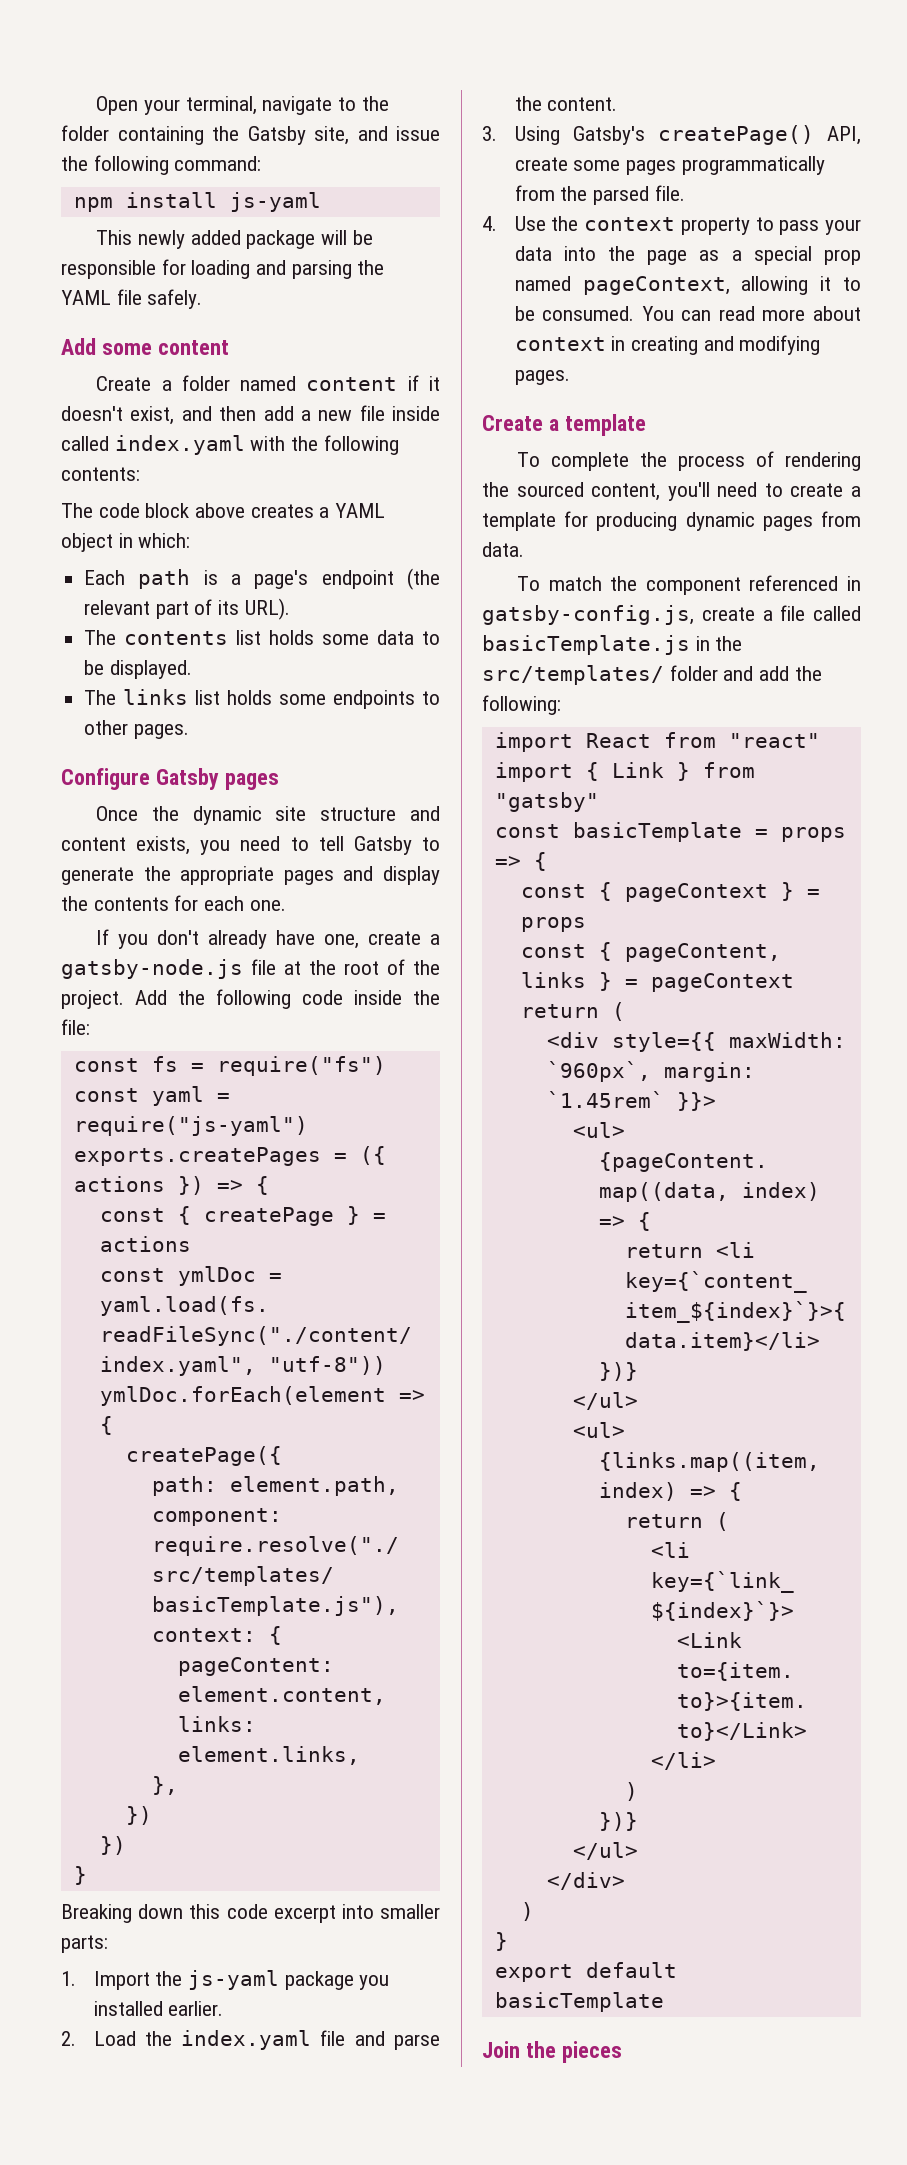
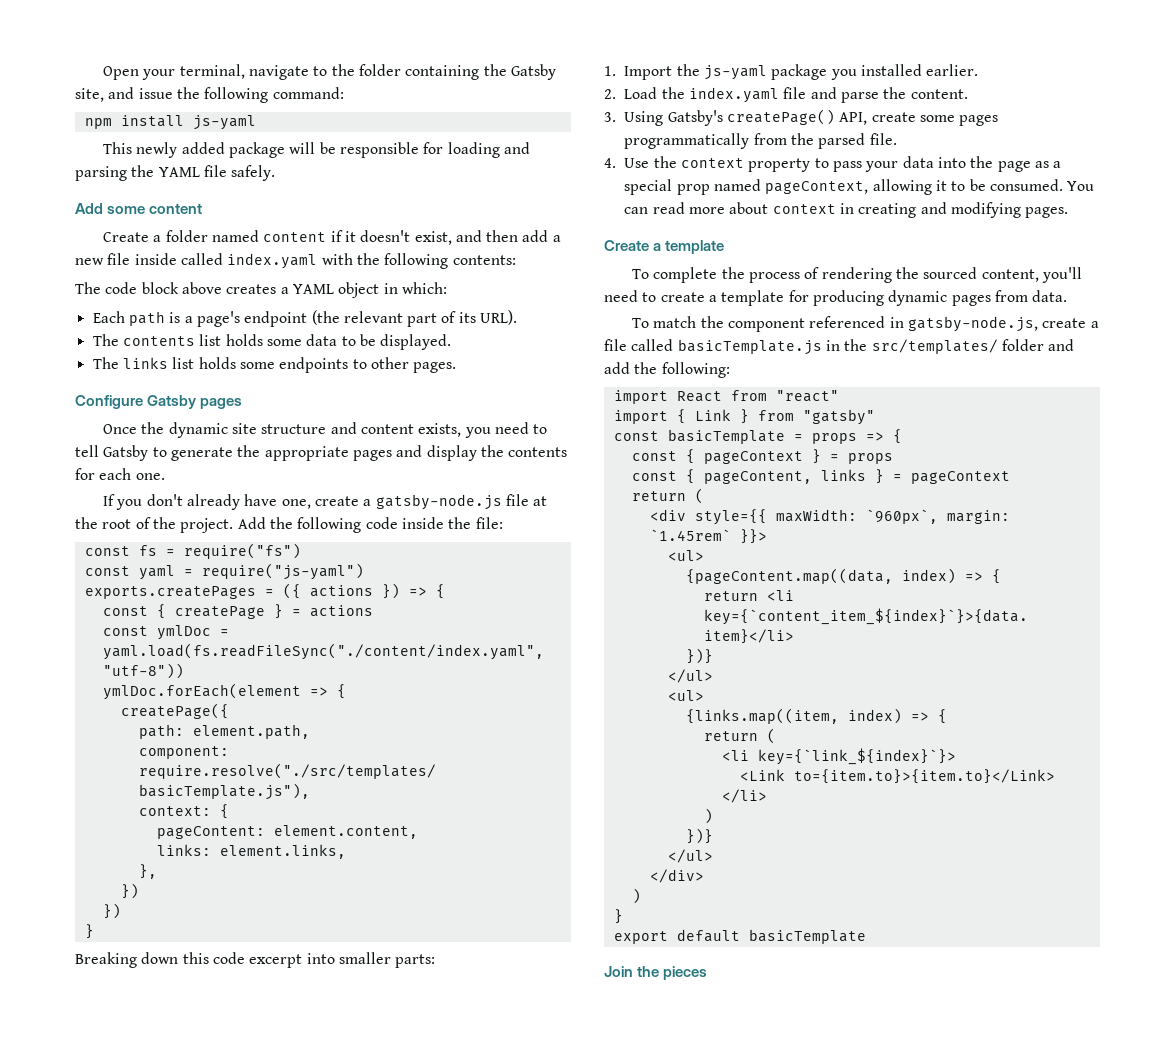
[482,605,694,625] gatsby-config.js, -> [907,316,1038,332] gatsby-node.js,

